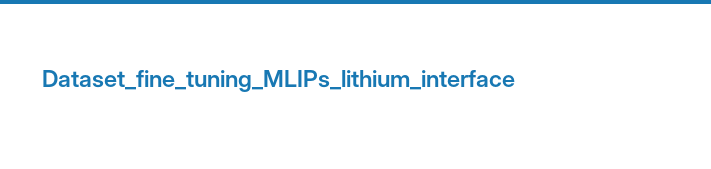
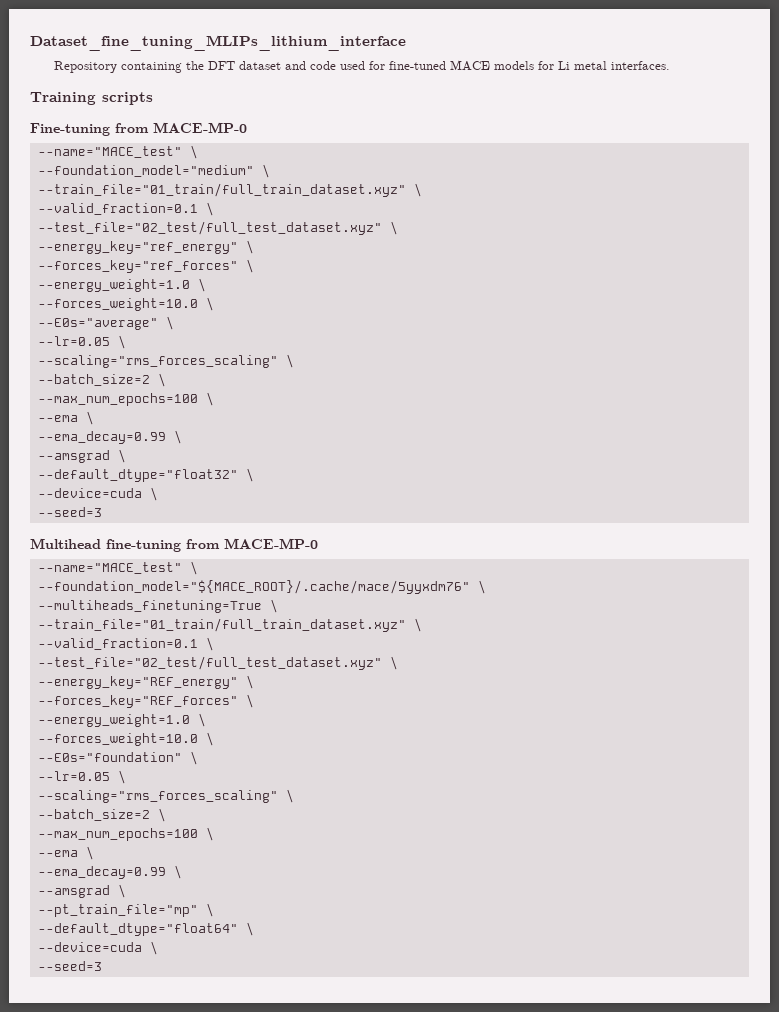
(515, 81) none -> [53,60,670,73] [30,92,153,105] [30,122,247,136] [37,145,198,159] [37,164,270,178] [37,183,422,197] [37,202,214,216] [37,221,398,235] [37,240,254,254] [37,259,254,273] [37,278,206,292] [37,297,214,311] [37,316,174,330] [37,335,126,349] [37,354,294,368] [37,373,166,387] [37,392,214,406] [37,411,94,425] [37,430,182,444] [37,449,126,463] [37,468,254,482] [37,487,158,501] [37,507,102,517] [30,538,318,552] [37,561,198,575] [37,580,486,594] [37,599,278,613] [37,618,422,632] [37,637,214,651] [37,656,398,670] [37,675,254,689] [37,694,254,708] [37,713,206,727] [37,732,214,746] [37,751,198,765] [37,770,126,784] [37,789,294,803] [37,808,166,822] [37,827,214,841] [37,846,94,860] [37,865,182,879] [37,884,126,898] [37,903,214,917] [37,922,254,936] [37,941,158,955] [37,961,102,971] // Repository containing the DFT dataset and code used for fine-tuned MACE models for Li metal interfaces. // Training scripts // Fine-tuning from MACE-MP-0 // --name="MACE_test" \ // --foundation_model="medium" \ // --train_file="01_train/full_train_dataset.xyz" \ // --valid_fraction=0.1 \ // --test_file="02_test/full_test_dataset.xyz" \ // --energy_key="ref_energy" \ // --forces_key="ref_forces" \ // --energy_weight=1.0 \ // --forces_weight=10.0 \ // --E0s="average" \ // --lr=0.05 \ // --scaling="rms_forces_scaling" \ // --batch_size=2 \ // --max_num_epochs=100 \ // --ema \ // --ema_decay=0.99 \ // --amsgrad \ // --default_dtype="float32" \ // --device=cuda \ // --seed=3 // Multihead fine-tuning from MACE-MP-0 // --name="MACE_test" \ // --foundation_model="${MACE_ROOT}/.cache/mace/5yyxdm76" \ // --multiheads_finetuning=True \ // --train_file="01_train/full_train_dataset.xyz" \ // --valid_fraction=0.1 \ // --test_file="02_test/full_test_dataset.xyz" \ // --energy_key="REF_energy" \ // --forces_key="REF_forces" \ // --energy_weight=1.0 \ // --forces_weight=10.0 \ // --E0s="foundation" \ // --lr=0.05 \ // --scaling="rms_forces_scaling" \ // --batch_size=2 \ // --max_num_epochs=100 \ // --ema \ // --ema_decay=0.99 \ // --amsgrad \ // --pt_train_file="mp" \ // --default_dtype="float64" \ // --device=cuda \ // --seed=3

